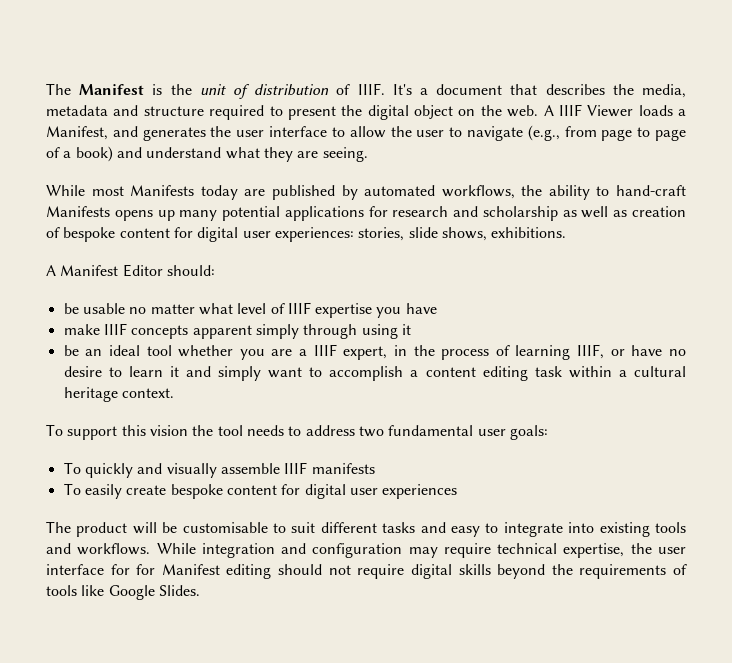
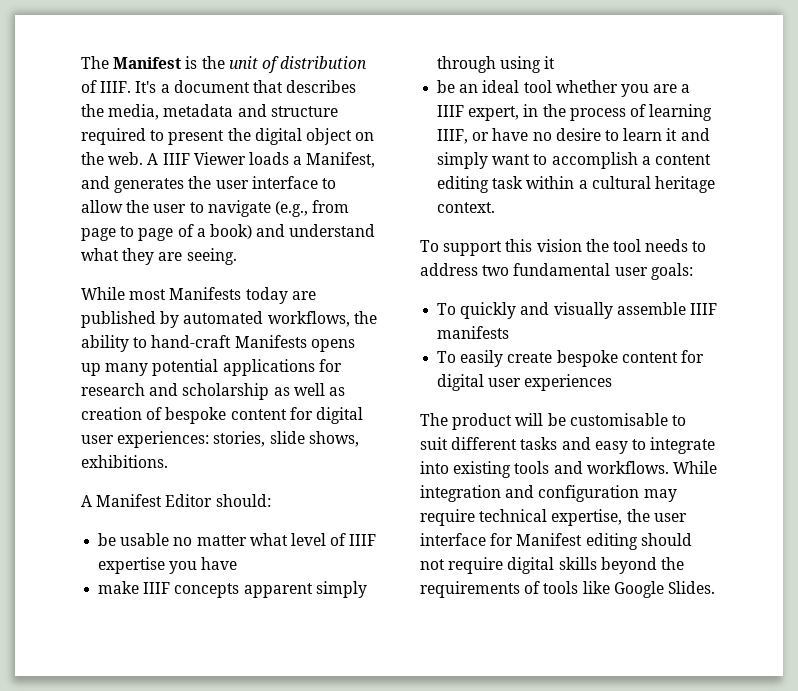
[136,564,156,575] for -> (514, 539) none

